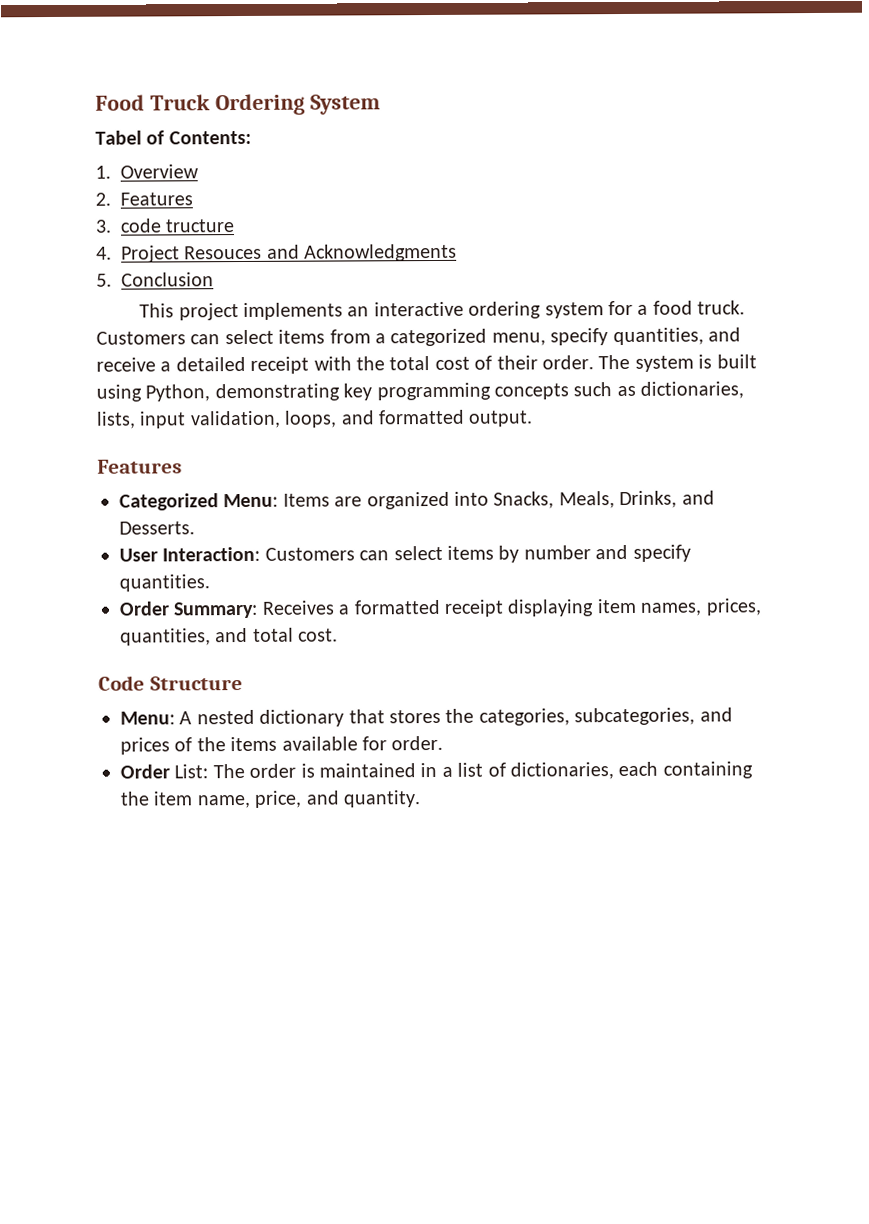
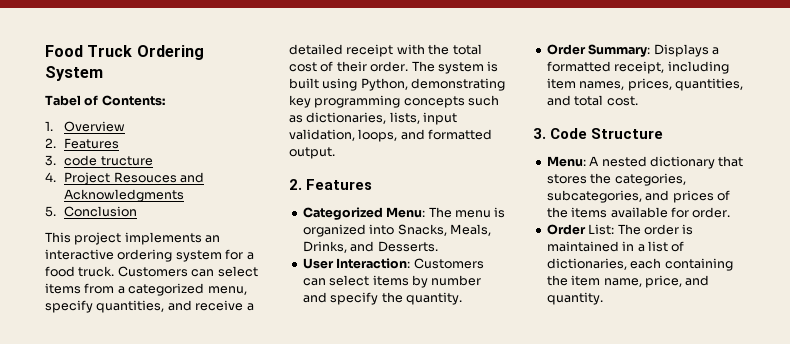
(534, 418) none -> [289,179,302,190] 2.
[282,493,363,507] Items are -> [428,207,506,218] The menu is
[119,574,210,592] quantities. -> [381,292,462,305] the quantity.
[261,600,335,615] Receives -> [653,44,709,57] Displays
[444,599,595,617] receipt displaying -> [614,61,729,74] receipt, including
(339, 635) none -> [533,128,546,139] 3.

